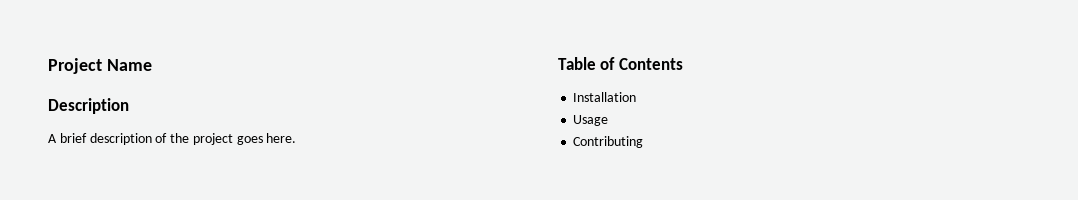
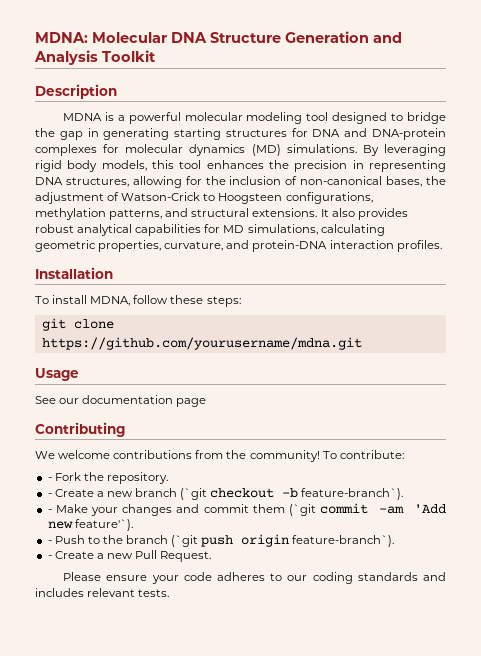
[48,58,152,74] [48,98,129,114] [48,133,297,145] [558,57,683,70] [573,92,637,102] [573,115,609,126] [573,136,644,148] Project Name // Description // A brief description of the project goes here. // Table of Contents // Installation // Usage // Contributing -> [35,31,402,43] [34,50,156,65] [35,84,117,99] [63,112,446,124] [35,128,446,140] [35,144,446,156] [35,160,446,172] [35,176,446,188] [35,192,373,204] [35,208,408,220] [35,224,385,236] [35,240,442,252] [35,267,113,279] [35,295,241,307] [41,318,114,331] [41,337,362,350] [35,368,79,381] [35,395,207,407] [35,422,125,437] [35,450,404,462] [47,472,168,484] [47,488,404,500] [47,503,447,516] [47,519,133,531] [47,534,395,547] [47,550,212,562] [63,572,446,584] [35,588,170,597] MDNA: Molecular DNA Structure Generation and Analysis Toolkit // Description // MDNA is a powerful molecular modeling tool designed to bridge the gap in generating starting structures for DNA and DNA-protein complexes for molecular dynamics (MD) simulations. By leveraging rigid body models, this tool enhances the precision in representing DNA structures, allowing for the inclusion of non-canonical bases, the adjustment of Watson-Crick to Hoogsteen configurations, methylation patterns, and structural extensions. It also provides robust analytical capabilities for MD simulations, calculating geometric properties, curvature, and protein-DNA interaction profiles. // Installation // To install MDNA, follow these steps: // git clone https://github.com/yourusername/mdna.git // Usage // See our documentation page // Contributing // We welcome contributions from the community! To contribute: // - Fork the repository. // - Create a new branch (`git checkout -b feature-branch`). // - Make your changes and commit them (`git commit -am 'Add new feature'`). // - Push to the branch (`git push origin feature-branch`). // - Create a new Pull Request. // Please ensure your code adheres to our coding standards and includes relevant tests.

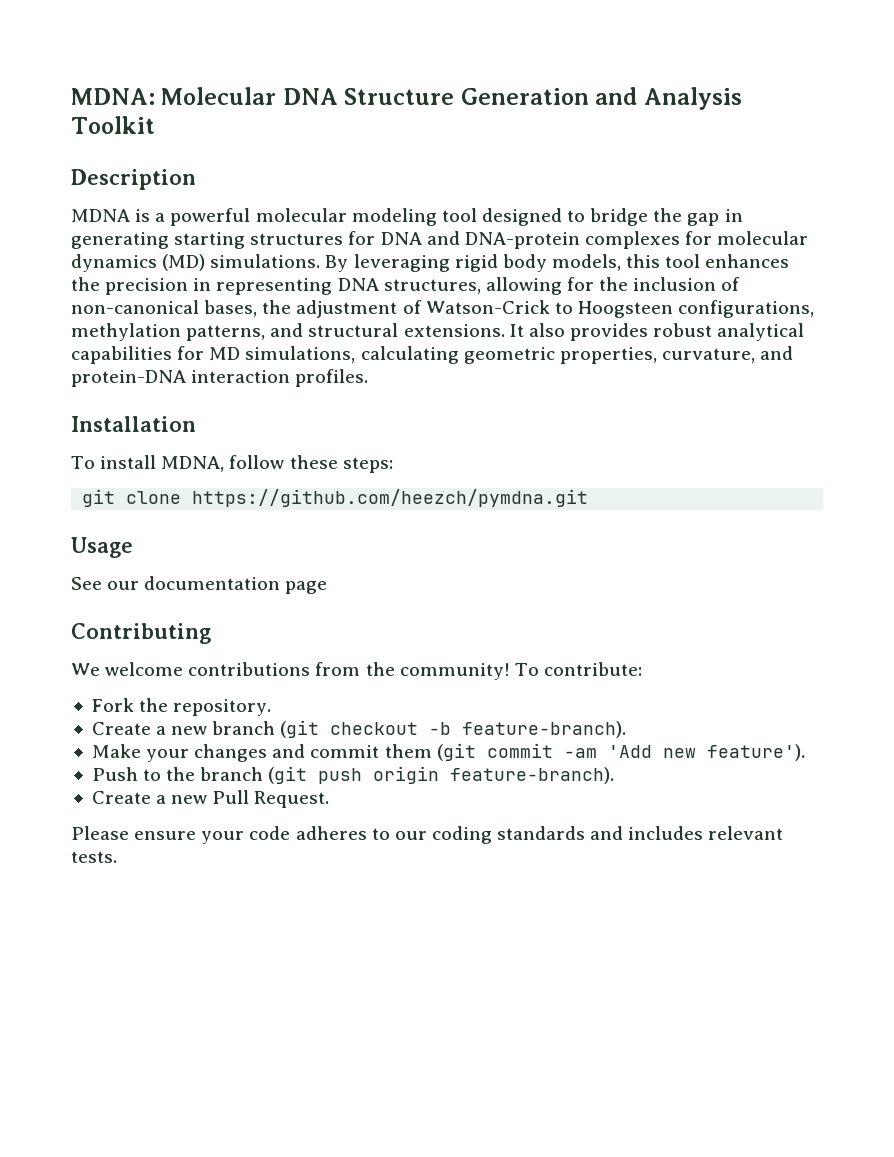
[41,337,362,350] https://github.com/yourusername/mdna.git -> [192,489,589,507] https://github.com/heezch/pymdna.git
[47,477,52,481] - -> (642, 669) none
[47,493,52,497] - -> (272, 707) none
[180,488,208,500] (`git -> [280,720,320,738] (git
[301,488,404,500] [47,509,52,513] feature-branch`). // - -> [462,721,627,738] feature-branch). //
[289,504,317,516] (`git -> [436,743,476,761] (git
[74,519,133,531] [47,540,52,544] feature'`). // - -> [706,744,805,761] feature'). //
[171,535,199,547] (`git -> [268,766,308,784] (git
[292,535,395,547] [47,555,52,559] feature-branch`). // - -> [450,767,615,784] feature-branch). //

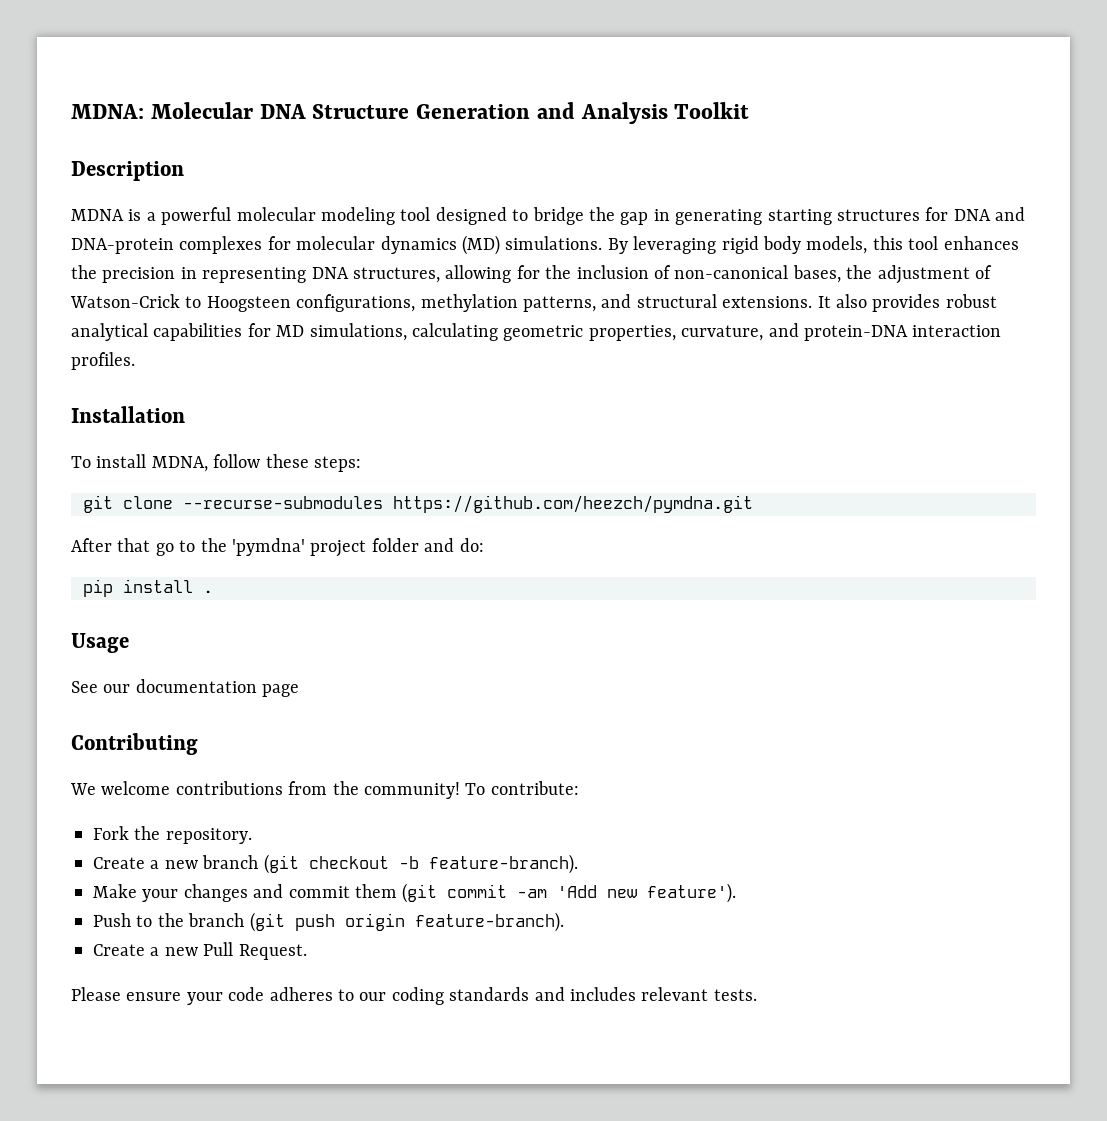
(182, 497) none -> [183,496,383,509] --recurse-submodules
(589, 498) none -> [71,538,484,557] [83,579,213,597] // After that go to the 'pymdna' project folder and do: // pip install .

